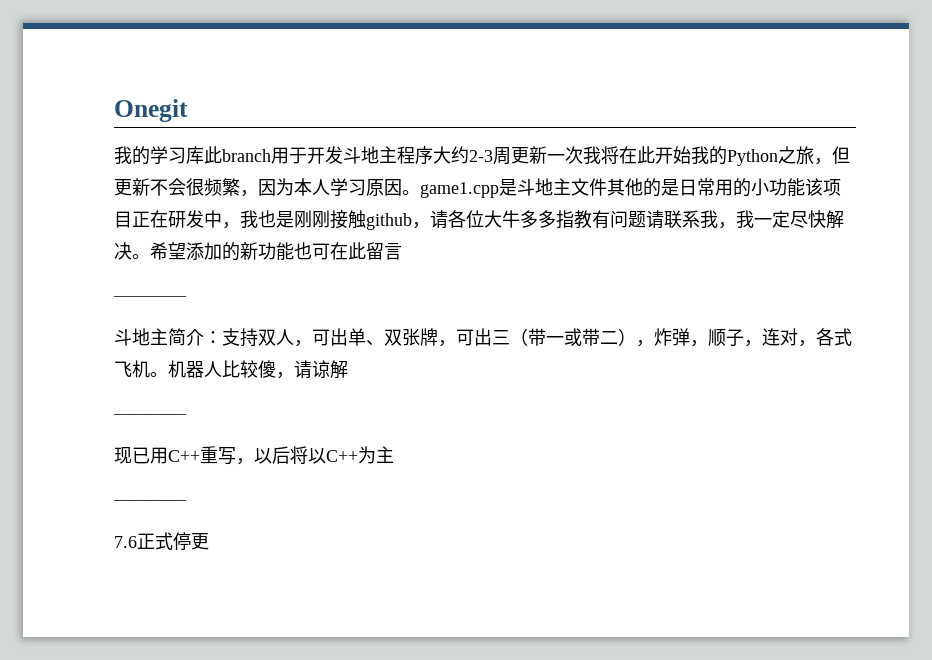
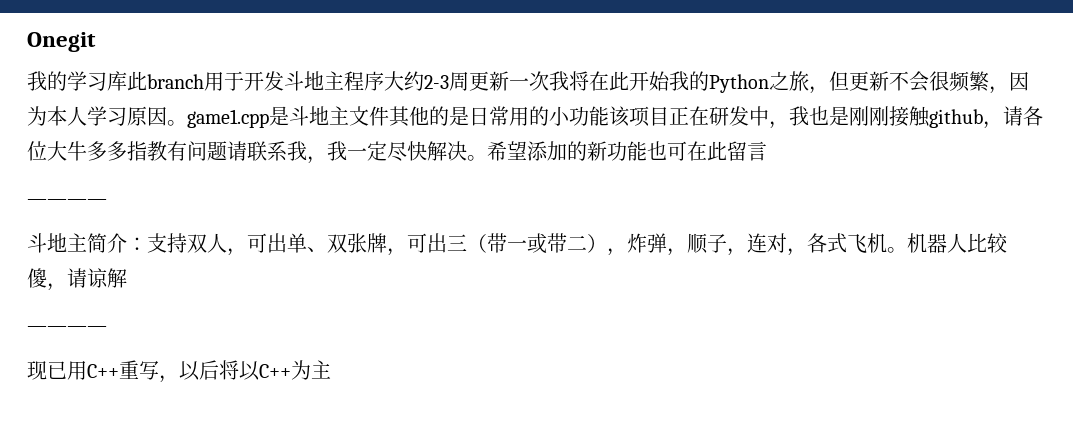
[113,500,187,505] [114,532,209,550] // ———— // 7.6正式停更 -> (331, 369) none

